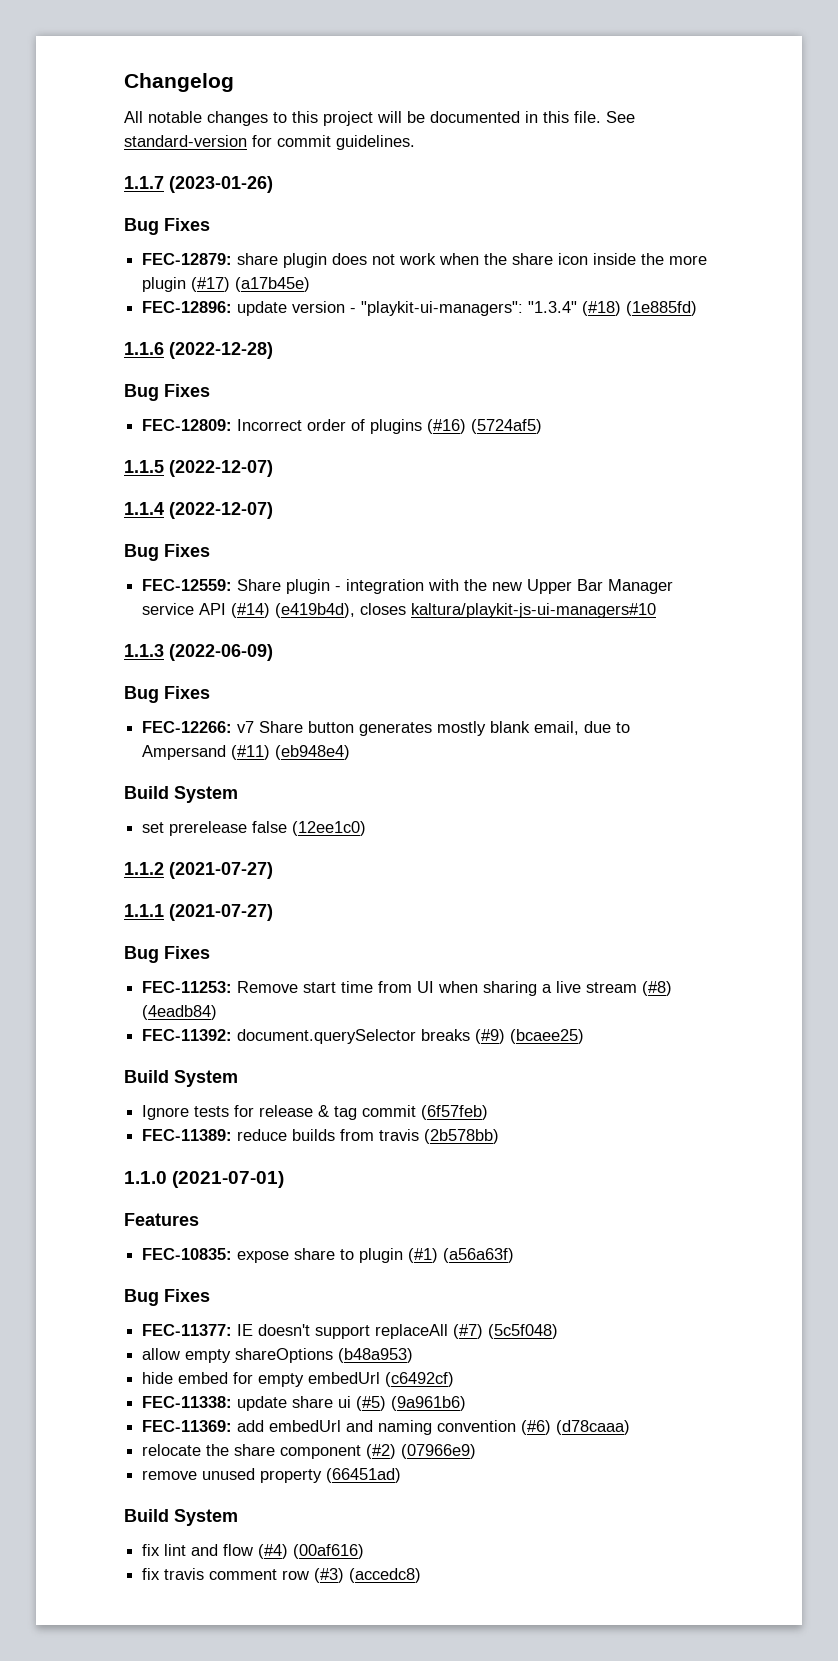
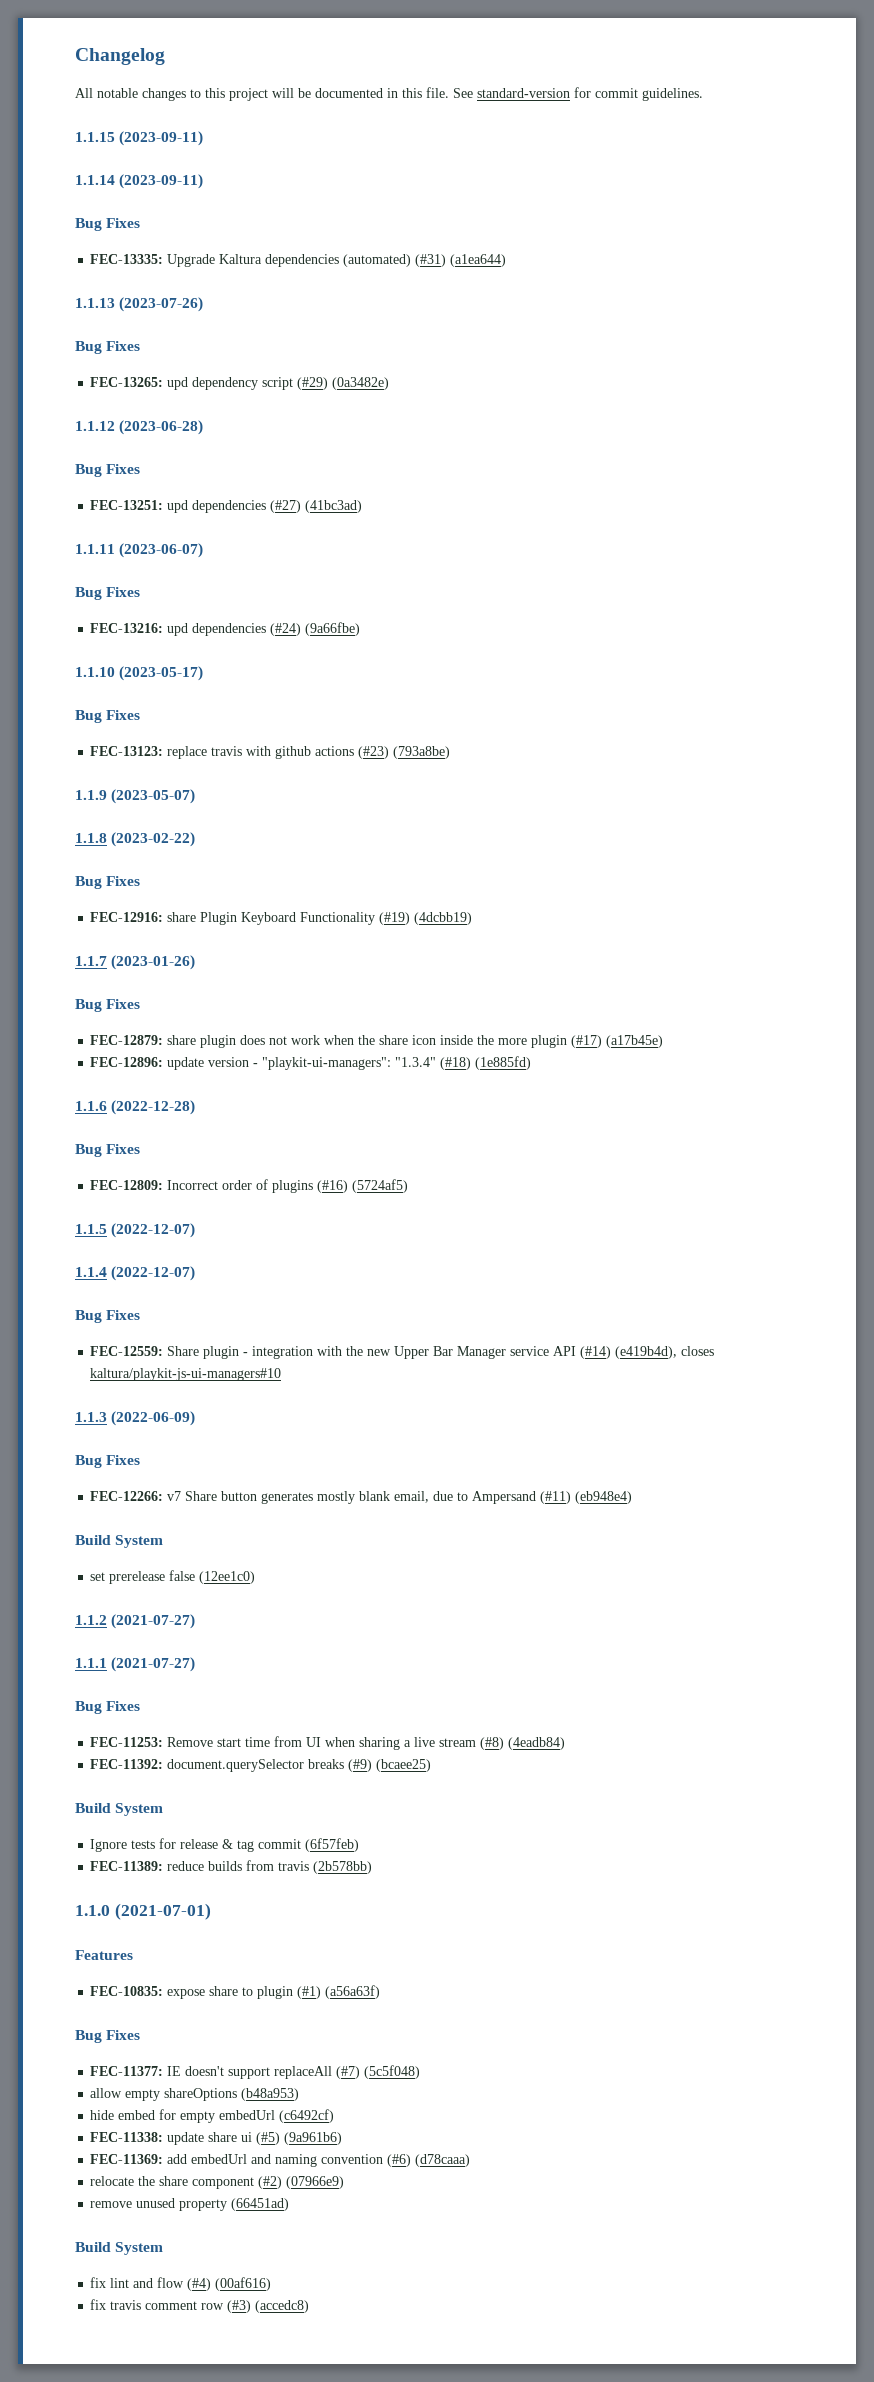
(415, 142) none -> [75,131,204,146] [75,174,204,189] [75,218,141,231] [90,254,507,267] [75,297,204,312] [75,341,141,354] [90,377,390,390] [75,420,204,435] [75,464,141,477] [90,500,363,513] [75,543,204,558] [75,587,141,600] [90,622,361,636] [75,666,204,681] [75,710,141,723] [90,746,451,759] [75,789,196,804] [75,832,196,847] [75,876,141,889] [90,912,473,925] // 1.1.15 (2023-09-11) // 1.1.14 (2023-09-11) // Bug Fixes // FEC-13335: Upgrade Kaltura dependencies (automated) (#31) (a1ea644) // 1.1.13 (2023-07-26) // Bug Fixes // FEC-13265: upd dependency script (#29) (0a3482e) // 1.1.12 (2023-06-28) // Bug Fixes // FEC-13251: upd dependencies (#27) (41bc3ad) // 1.1.11 (2023-06-07) // Bug Fixes // FEC-13216: upd dependencies (#24) (9a66fbe) // 1.1.10 (2023-05-17) // Bug Fixes // FEC-13123: replace travis with github actions (#23) (793a8be) // 1.1.9 (2023-05-07) // 1.1.8 (2023-02-22) // Bug Fixes // FEC-12916: share Plugin Keyboard Functionality (#19) (4dcbb19)

